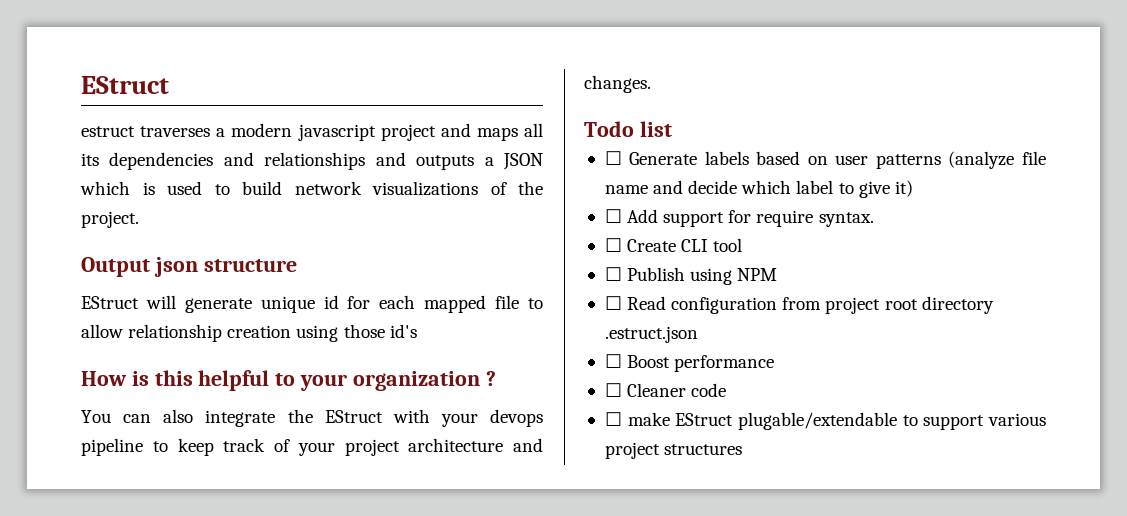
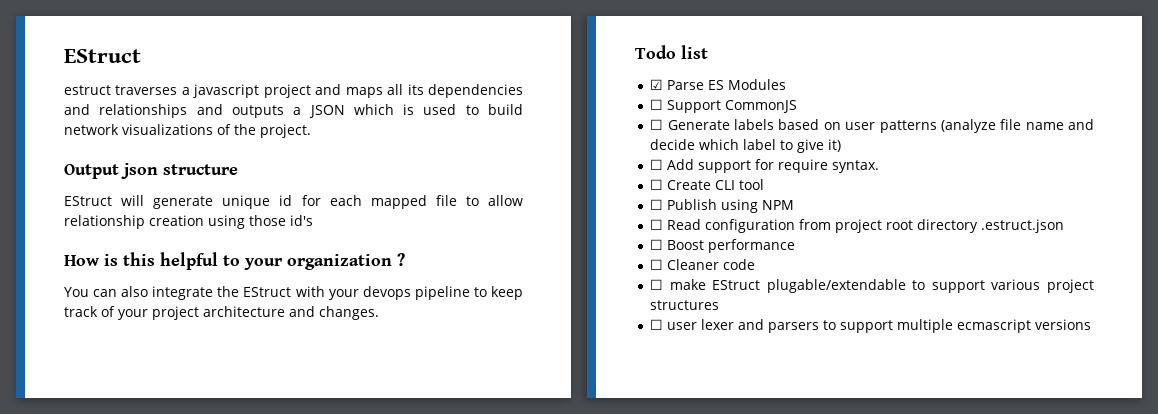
[231,123,293,137] modern -> (190, 91) none
(672, 129) none -> [650,79,787,90] [650,99,798,113] // ☑ Parse ES Modules // ☐ Support CommonJS
(743, 449) none -> [650,319,1092,333] // ☐ user lexer and parsers to support multiple ecmascript versions

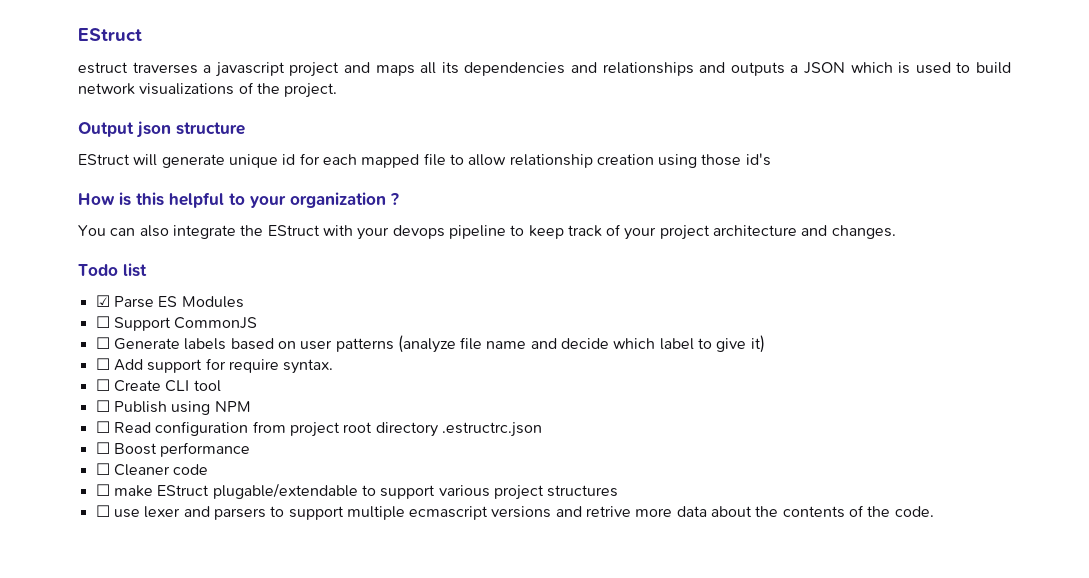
[981,219,1065,233] .estruct.json -> [441,422,542,437] .estructrc.json
[667,322,698,330] user -> [113,509,140,518] use
(1092, 324) none -> [555,505,934,518] and retrive more data about the contents of the code.

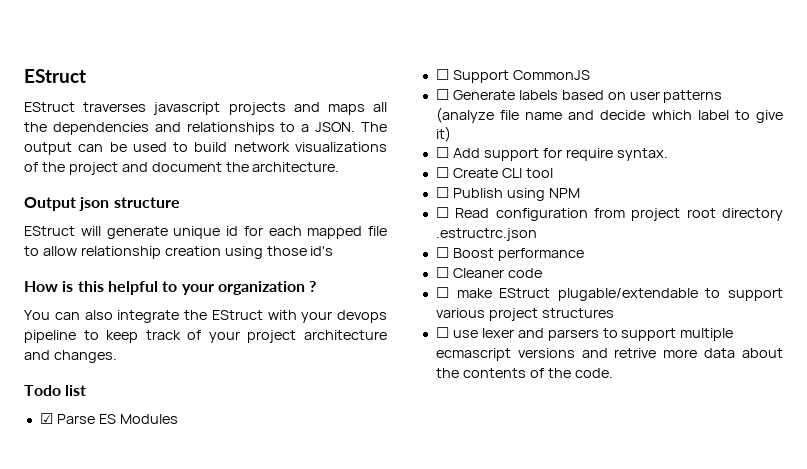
[78,62,340,77] estruct traverses a javascript project -> [24,102,286,115] EStruct traverses javascript projects
[441,62,459,74] its -> [24,122,47,132] the
[699,62,911,76] and outputs a JSON which is -> [280,122,387,132] [24,142,127,155] to a JSON. The output can be
[284,83,338,98] project. -> [68,162,340,175] project and document the architecture.

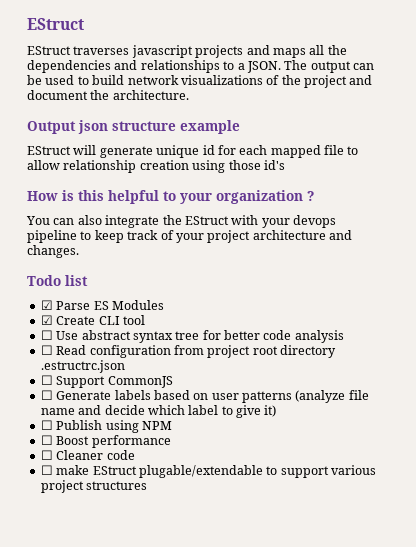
(180, 202) none -> [180,120,240,134] example
(178, 419) none -> [40,315,145,325] [40,330,344,343] [40,345,336,358] [40,360,125,373] // ☑ Create CLI tool // ☐ Use abstract syntax tree for better code analysis // ☐ Read configuration from project root directory .estructrc.json
[452,148,668,161] [435,167,553,178] [435,187,580,201] [435,207,783,221] [435,228,537,241] Add support for require syntax. // ☐ Create CLI tool // ☐ Publish using NPM // ☐ Read configuration from project root directory .estructrc.json -> [56,420,172,433] Publish using NPM
[435,327,734,341] [435,348,783,361] [435,368,613,378] // ☐ use lexer and parsers to support multiple ecmascript versions and retrive more data about the contents of the code. -> (148, 485) none

